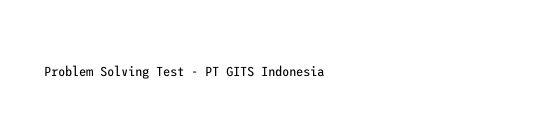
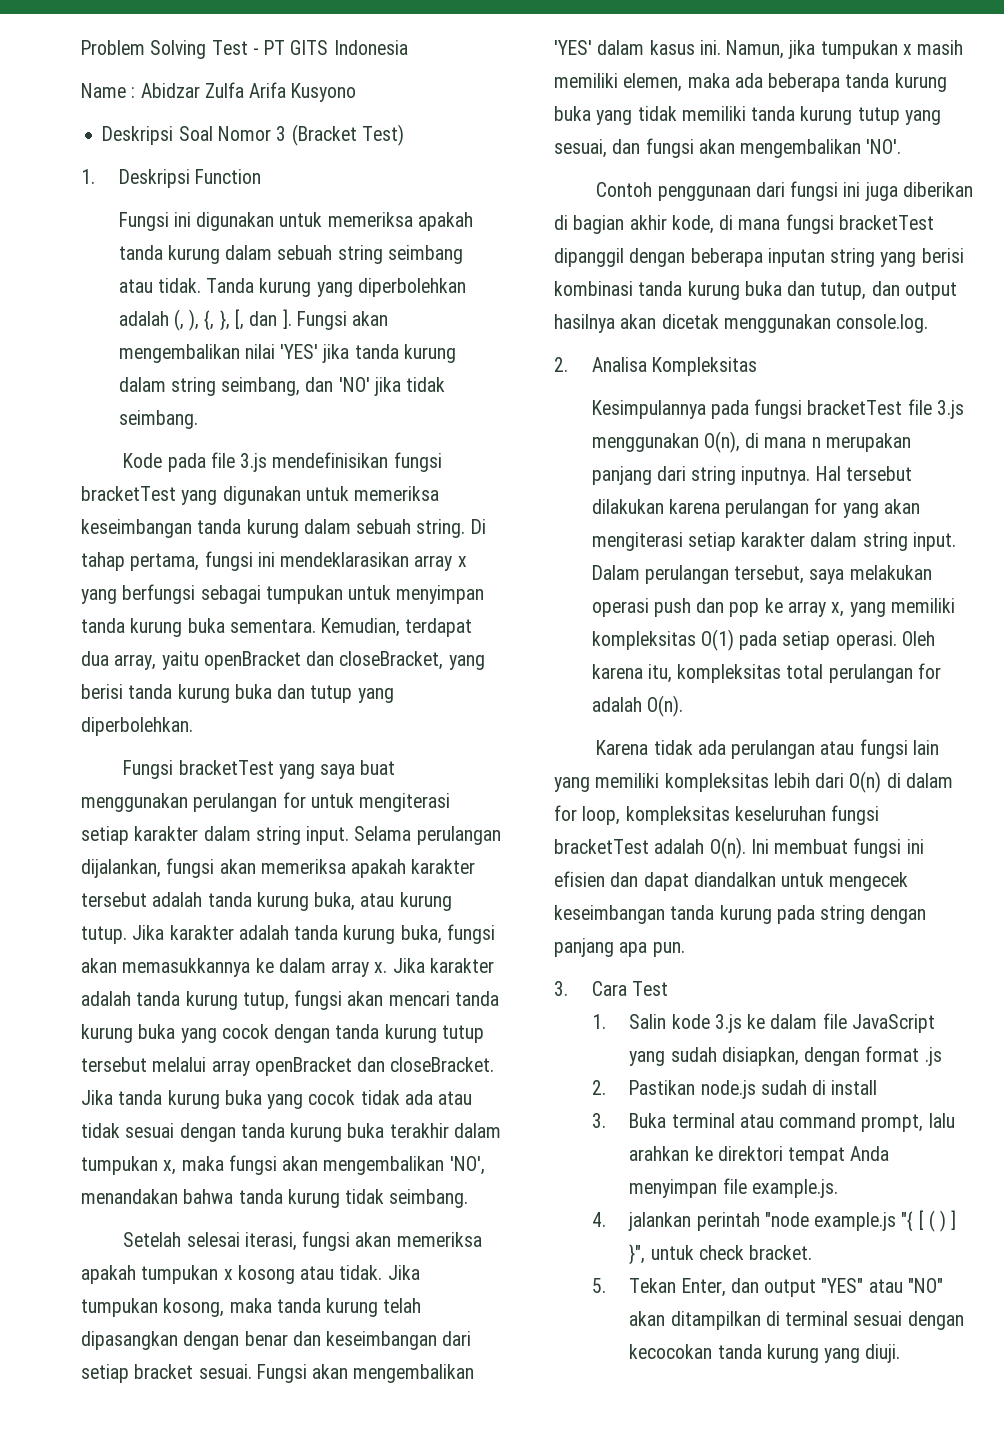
(324, 71) none -> [81,82,357,102] [102,124,404,146] [81,169,261,188] [118,212,473,231] [118,245,463,264] [118,278,466,297] [118,309,389,331] [118,344,456,363] [118,377,446,396] [118,410,198,429] [123,452,442,472] [81,486,440,505] [81,519,486,538] [81,551,467,571] [81,584,485,604] [81,618,473,637] [81,651,485,670] [81,684,394,703] [81,717,193,736] [123,760,396,779] [81,792,451,812] [81,826,501,845] [81,858,476,878] [81,892,452,911] [81,924,495,944] [81,958,494,977] [81,990,499,1010] [81,1024,484,1043] [81,1057,495,1076] [81,1090,473,1109] [81,1123,501,1142] [81,1155,485,1175] [81,1189,469,1208] [123,1231,482,1251] [81,1265,420,1284] [81,1298,422,1317] [81,1331,472,1350] [81,1364,475,1383] [554,40,964,59] [554,73,947,92] [554,106,941,125] [554,138,902,158] [596,181,973,201] [554,214,934,234] [554,248,964,267] [554,281,957,300] [554,314,929,333] [554,357,757,376] [591,399,964,419] [591,431,911,453] [591,466,912,485] [591,498,920,518] [591,532,956,551] [591,565,932,584] [591,598,955,617] [591,629,935,651] [591,663,941,683] [591,695,683,717] [596,739,939,759] [554,771,953,793] [554,805,880,825] [554,837,924,859] [554,871,909,891] [554,905,927,924] [554,938,685,957] [554,981,668,996] [591,1013,935,1033] [629,1046,942,1066] [591,1080,878,1099] [591,1113,955,1132] [629,1146,890,1165] [629,1178,838,1198] [591,1210,957,1232] [629,1244,813,1265] [591,1278,943,1297] [629,1311,964,1330] [629,1344,901,1363] // Name : Abidzar Zulfa Arifa Kusyono // Deskripsi Soal Nomor 3 (Bracket Test) // 1. Deskripsi Function // Fungsi ini digunakan untuk memeriksa apakah tanda kurung dalam sebuah string seimbang atau tidak. Tanda kurung yang diperbolehkan adalah (, ), {, }, [, dan ]. Fungsi akan mengembalikan nilai 'YES' jika tanda kurung dalam string seimbang, dan 'NO' jika tidak seimbang. // Kode pada file 3.js mendefinisikan fungsi bracketTest yang digunakan untuk memeriksa keseimbangan tanda kurung dalam sebuah string. Di tahap pertama, fungsi ini mendeklarasikan array x yang berfungsi sebagai tumpukan untuk menyimpan tanda kurung buka sementara. Kemudian, terdapat dua array, yaitu openBracket dan closeBracket, yang berisi tanda kurung buka dan tutup yang diperbolehkan. // Fungsi bracketTest yang saya buat menggunakan perulangan for untuk mengiterasi setiap karakter dalam string input. Selama perulangan dijalankan, fungsi akan memeriksa apakah karakter tersebut adalah tanda kurung buka, atau kurung tutup. Jika karakter adalah tanda kurung buka, fungsi akan memasukkannya ke dalam array x. Jika karakter adalah tanda kurung tutup, fungsi akan mencari tanda kurung buka yang cocok dengan tanda kurung tutup tersebut melalui array openBracket dan closeBracket. Jika tanda kurung buka yang cocok tidak ada atau tidak sesuai dengan tanda kurung buka terakhir dalam tumpukan x, maka fungsi akan mengembalikan 'NO', menandakan bahwa tanda kurung tidak seimbang. // Setelah selesai iterasi, fungsi akan memeriksa apakah tumpukan x kosong atau tidak. Jika tumpukan kosong, maka tanda kurung telah dipasangkan dengan benar dan keseimbangan dari setiap bracket sesuai. Fungsi akan mengembalikan 'YES' dalam kasus ini. Namun, jika tumpukan x masih memiliki elemen, maka ada beberapa tanda kurung buka yang tidak memiliki tanda kurung tutup yang sesuai, dan fungsi akan mengembalikan 'NO'. // Contoh penggunaan dari fungsi ini juga diberikan di bagian akhir kode, di mana fungsi bracketTest dipanggil dengan beberapa inputan string yang berisi kombinasi tanda kurung buka dan tutup, dan output hasilnya akan dicetak menggunakan console.log. // 2. Analisa Kompleksitas // Kesimpulannya pada fungsi bracketTest file 3.js menggunakan O(n), di mana n merupakan panjang dari string inputnya. Hal tersebut dilakukan karena perulangan for yang akan mengiterasi setiap karakter dalam string input. Dalam perulangan tersebut, saya melakukan operasi push dan pop ke array x, yang memiliki kompleksitas O(1) pada setiap operasi. Oleh karena itu, kompleksitas total perulangan for adalah O(n). // Karena tidak ada perulangan atau fungsi lain yang memiliki kompleksitas lebih dari O(n) di dalam for loop, kompleksitas keseluruhan fungsi bracketTest adalah O(n). Ini membuat fungsi ini efisien dan dapat diandalkan untuk mengecek keseimbangan tanda kurung pada string dengan panjang apa pun. // 3. Cara Test // 1. Salin kode 3.js ke dalam file JavaScript yang sudah disiapkan, dengan format .js // 2. Pastikan node.js sudah di install // 3. Buka terminal atau command prompt, lalu arahkan ke direktori tempat Anda menyimpan file example.js. // 4. jalankan perintah "node example.js "{ [ ( ) ] }", untuk check bracket. // 5. Tekan Enter, dan output "YES" atau "NO" akan ditampilkan di terminal sesuai dengan kecocokan tanda kurung yang diuji.

